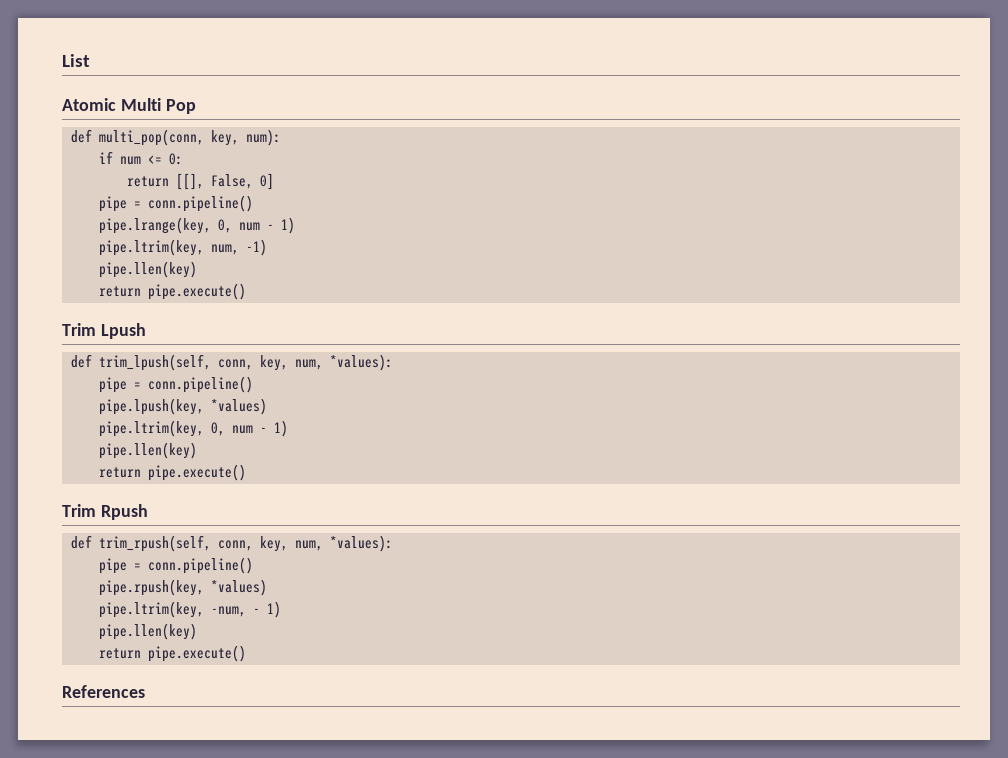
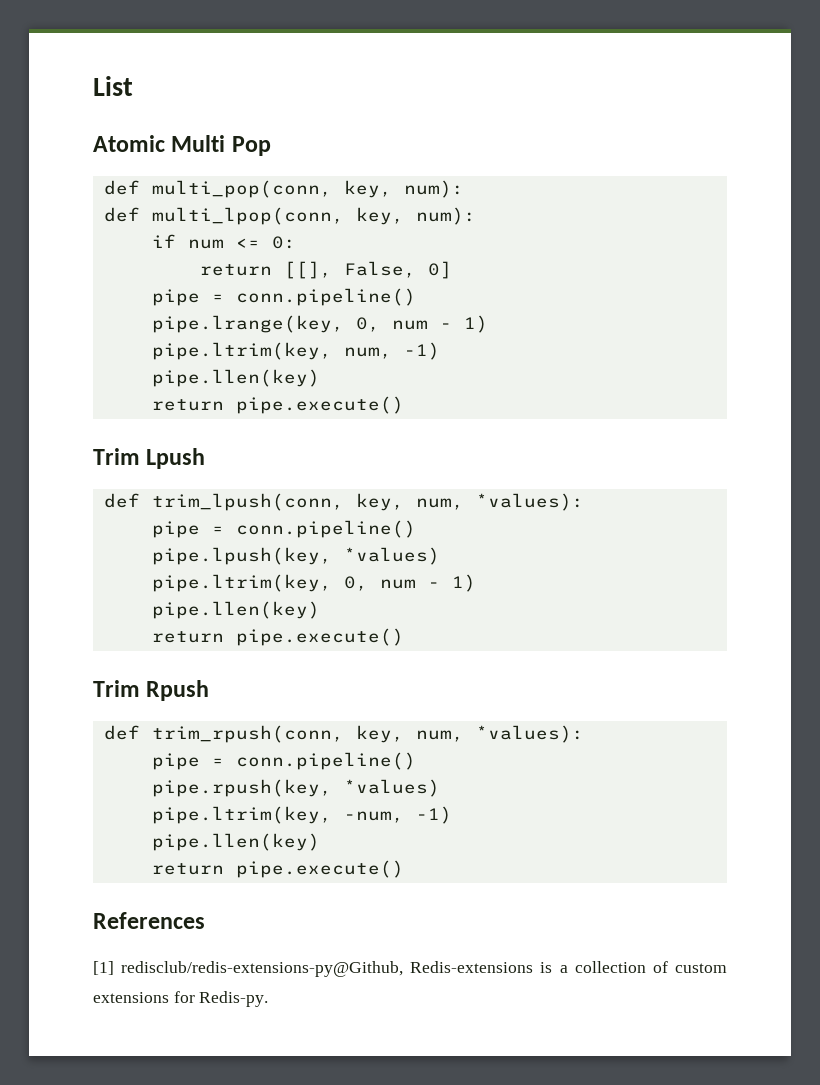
(282, 137) none -> [103,207,476,225] // def multi_lpop(conn, key, num):
[99,354,254,371] trim_lpush(self, conn, -> [151,493,344,511] trim_lpush(conn,
[99,535,254,552] trim_rpush(self, conn, -> [151,725,344,743] trim_rpush(conn,
[253,601,282,618] - 1) -> [415,806,452,824] -1)
(145, 691) none -> [93,961,727,977] [93,991,269,1007] // [1] redisclub/redis-extensions-py@Github, Redis-extensions is a collection of custom extensions for Redis-py.

